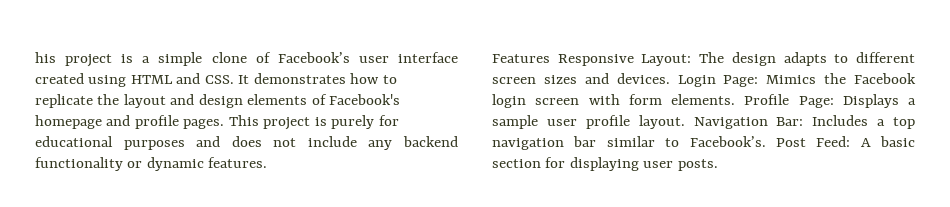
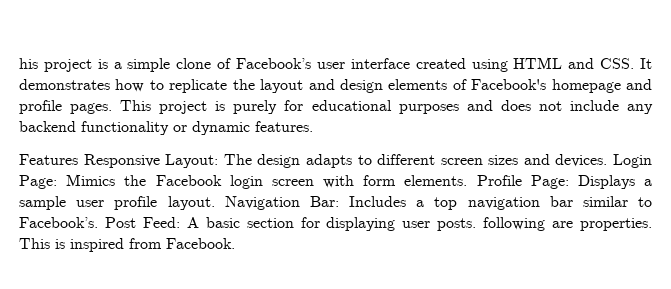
(718, 165) none -> [483,217,652,231] [19,238,235,252] following are properties. This is inspired from Facebook.

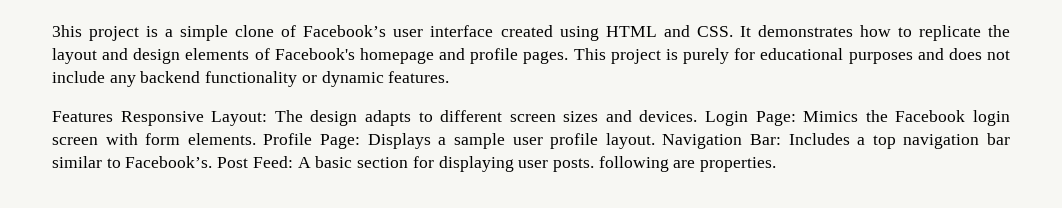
[19,58,38,69] his -> [52,25,82,37] 3his
[19,238,235,252] This is inspired from Facebook. -> (777, 164) none

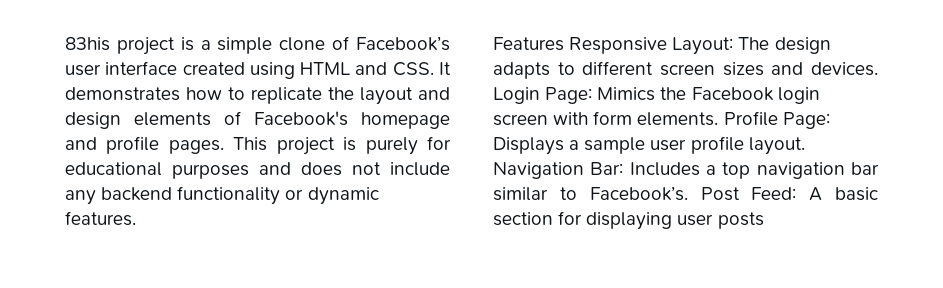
[52,25,82,37] 3his -> [65,37,110,51] 83his
[552,156,777,172] posts. following are properties. -> [717,212,764,229] posts

